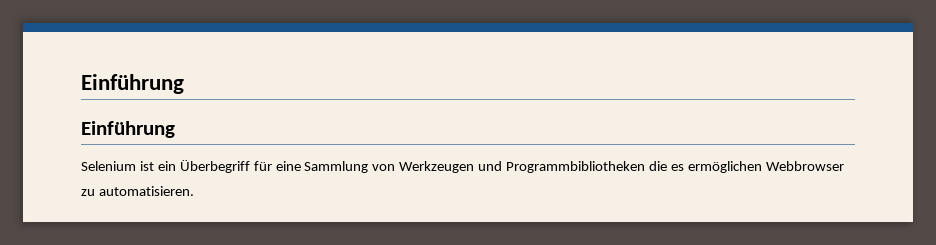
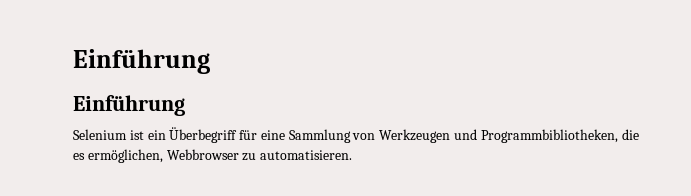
[506,161,646,173] Programmbibliotheken -> [480,129,618,143] Programmbibliotheken,
[687,161,762,173] ermöglichen -> [87,149,163,163] ermöglichen,

